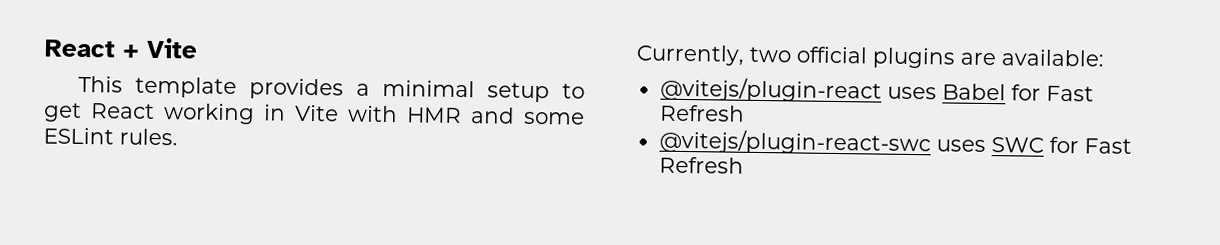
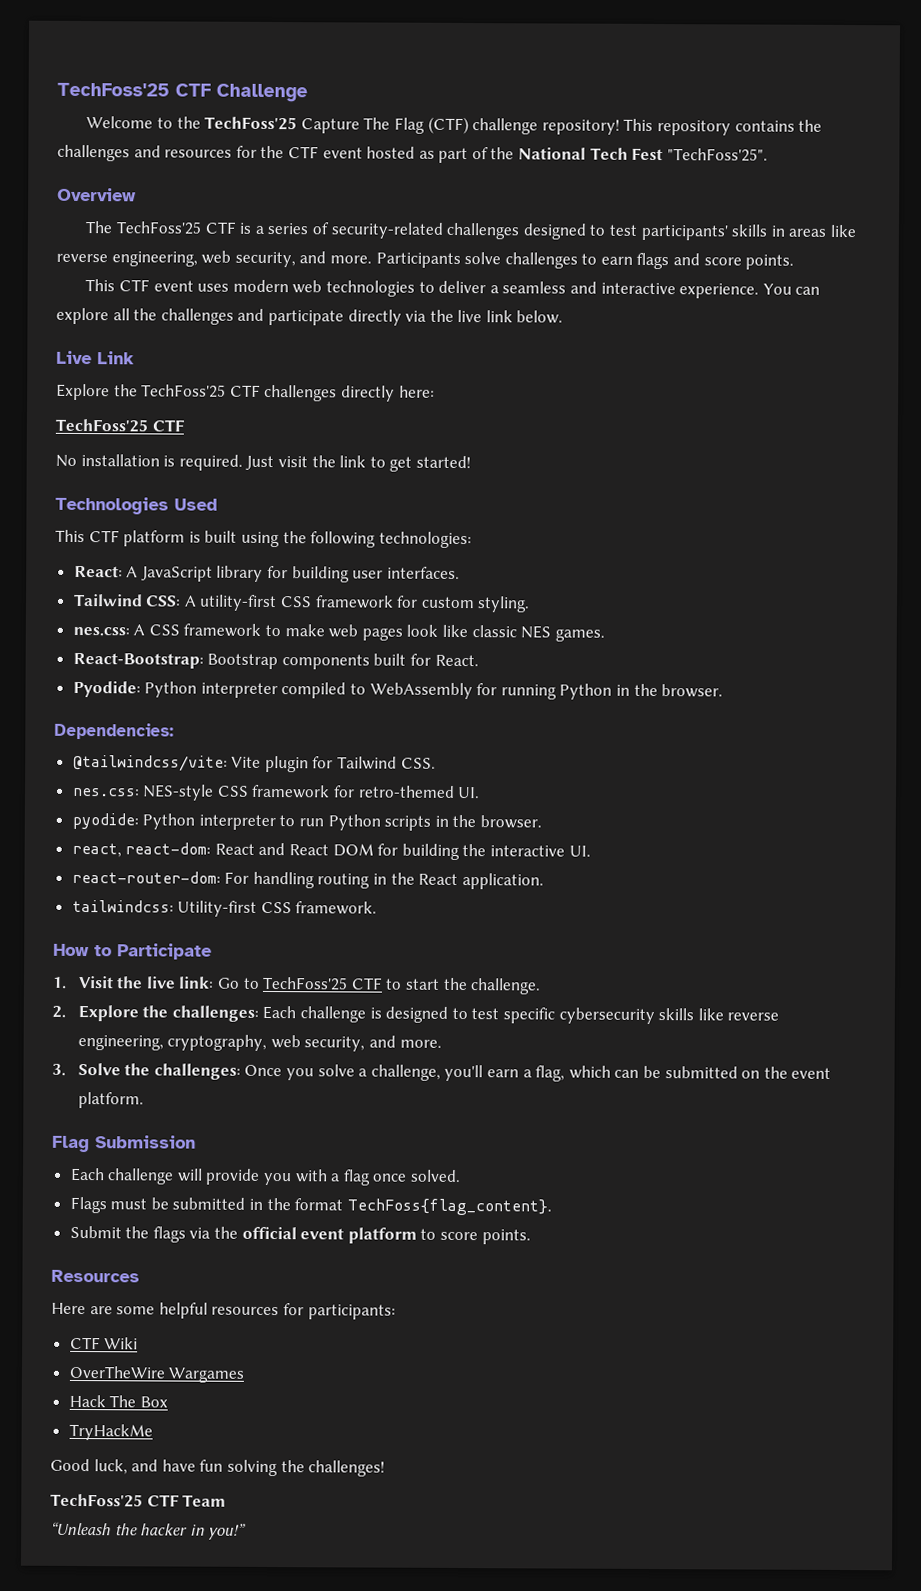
[44,37,198,59] [77,75,586,103] [43,102,585,125] [43,127,178,146] [636,44,1104,69] [659,76,1094,103] [659,104,745,122] [658,128,1132,156] [658,156,744,174] React + Vite // This template provides a minimal setup to get React working in Vite with HMR and some ESLint rules. // Currently, two official plugins are available: // @vitejs/plugin-react uses Babel for Fast Refresh // @vitejs/plugin-react-swc uses SWC for Fast Refresh -> [57,82,308,103] [86,116,823,136] [57,144,768,164] [57,187,137,202] [85,221,856,241] [56,250,795,270] [85,279,821,299] [56,307,564,326] [56,350,135,365] [56,383,435,402] [55,418,185,433] [55,454,471,472] [55,496,218,515] [55,529,472,549] [73,565,460,583] [72,593,531,613] [72,623,605,642] [72,652,479,670] [72,680,724,700] [54,722,174,740] [72,754,436,773] [71,784,481,801] [71,812,543,831] [71,842,591,860] [71,870,544,890] [71,899,378,917] [53,943,212,960] [52,975,542,995] [52,1004,780,1025] [77,1034,442,1052] [52,1062,832,1082] [77,1091,144,1109] [52,1135,196,1153] [69,1167,462,1186] [69,1196,552,1216] [69,1225,531,1245] [51,1269,140,1283] [51,1302,396,1320] [69,1336,139,1350] [68,1365,246,1383] [68,1394,168,1408] [68,1423,153,1441] [50,1458,386,1477] [50,1493,227,1508] [50,1521,247,1540] TechFoss'25 CTF Challenge // Welcome to the TechFoss'25 Capture The Flag (CTF) challenge repository! This repository contains the challenges and resources for the CTF event hosted as part of the National Tech Fest "TechFoss'25". // Overview // The TechFoss'25 CTF is a series of security-related challenges designed to test participants' skills in areas like reverse engineering, web security, and more. Participants solve challenges to earn flags and score points. // This CTF event uses modern web technologies to deliver a seamless and interactive experience. You can explore all the challenges and participate directly via the live link below. // Live Link // Explore the TechFoss'25 CTF challenges directly here: // TechFoss'25 CTF // No installation is required. Just visit the link to get started! // Technologies Used // This CTF platform is built using the following technologies: // React: A JavaScript library for building user interfaces. // Tailwind CSS: A utility-first CSS framework for custom styling. // nes.css: A CSS framework to make web pages look like classic NES games. // React-Bootstrap: Bootstrap components built for React. // Pyodide: Python interpreter compiled to WebAssembly for running Python in the browser. // Dependencies: // @tailwindcss/vite: Vite plugin for Tailwind CSS. // nes.css: NES-style CSS framework for retro-themed UI. // pyodide: Python interpreter to run Python scripts in the browser. // react, react-dom: React and React DOM for building the interactive UI. // react-router-dom: For handling routing in the React application. // tailwindcss: Utility-first CSS framework. // How to Participate // 1. Visit the live link: Go to TechFoss'25 CTF to start the challenge. // 2. Explore the challenges: Each challenge is designed to test specific cybersecurity skills like reverse engineering, cryptography, web security, and more. // 3. Solve the challenges: Once you solve a challenge, you'll earn a flag, which can be submitted on the event platform. // Flag Submission // Each challenge will provide you with a flag once solved. // Flags must be submitted in the format TechFoss{flag_content}. // Submit the flags via the official event platform to score points. // Resources // Here are some helpful resources for participants: // CTF Wiki // OverTheWire Wargames // Hack The Box // TryHackMe // Good luck, and have fun solving the challenges! // TechFoss'25 CTF Team // “Unleash the hacker in you!”

